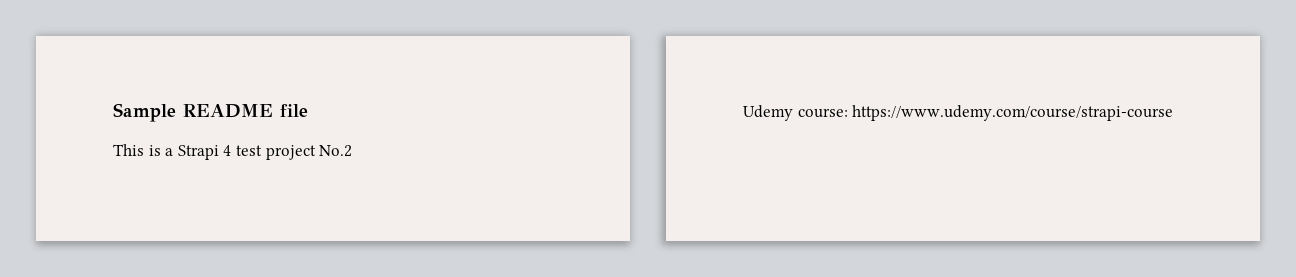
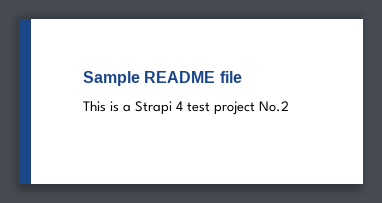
[743,105,1174,121] // Udemy course: https://www.udemy.com/course/strapi-course -> (289, 106) none

